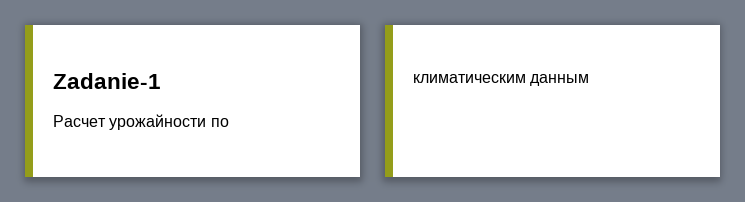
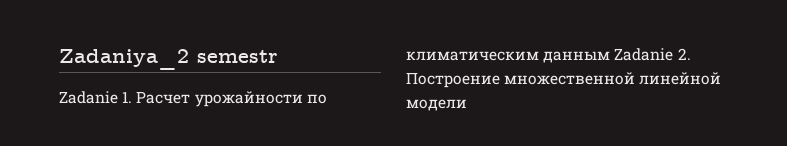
[53,73,161,89] Zadanie-1 // -> [59,49,278,70] [59,91,133,104] Zadaniya_2 semestr // Zadanie 1.
(590, 80) none -> [614,48,691,61] [406,72,722,88] [406,99,467,111] Zadanie 2. Построение множественной линейной модели

